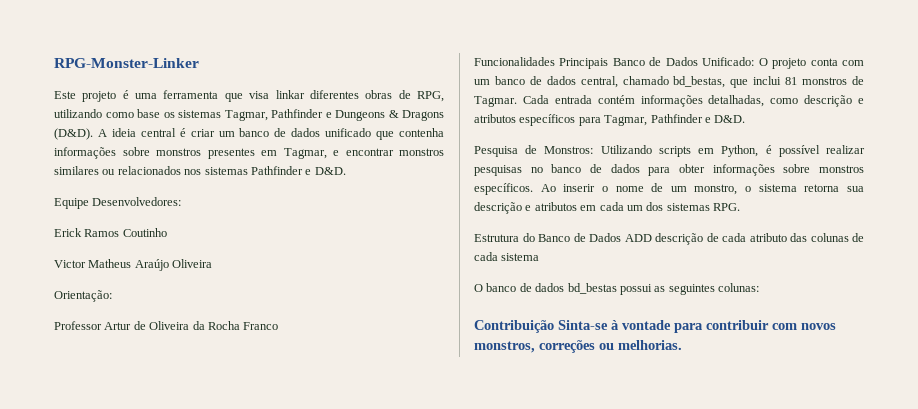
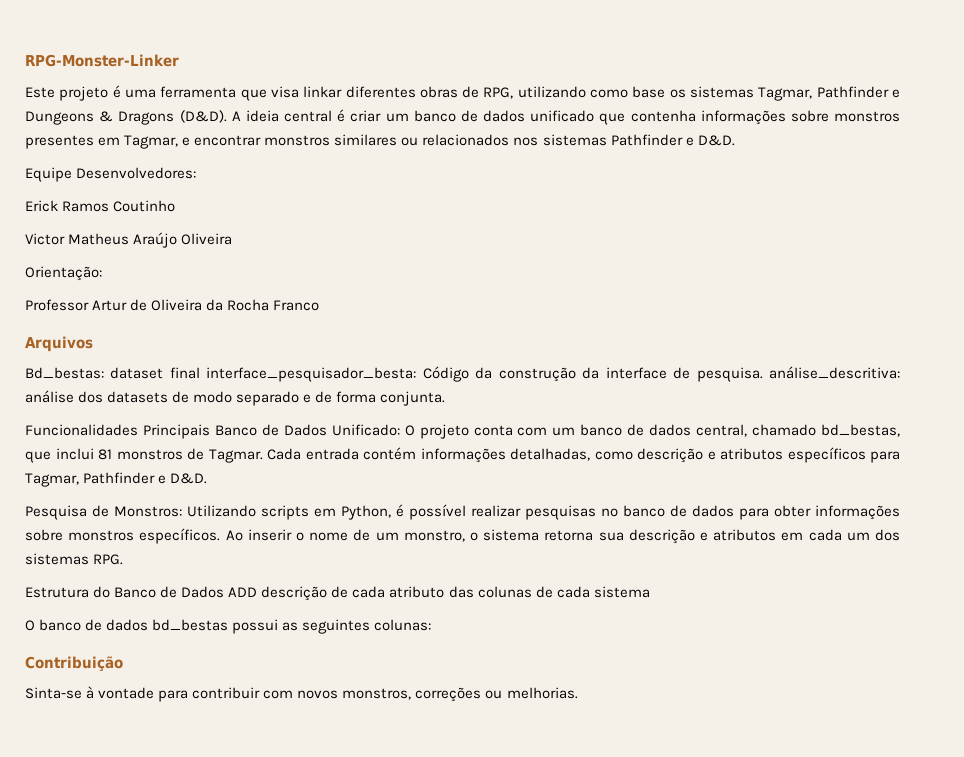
(279, 326) none -> [25,336,93,352] [25,366,901,382] [25,390,446,406] // Arquivos // Bd_bestas: dataset final interface_pesquisador_besta: Código da construção da interface de pesquisa. análise_descritiva: análise dos datasets de modo separado e de forma conjunta.
(554, 326) none -> (123, 663) //

